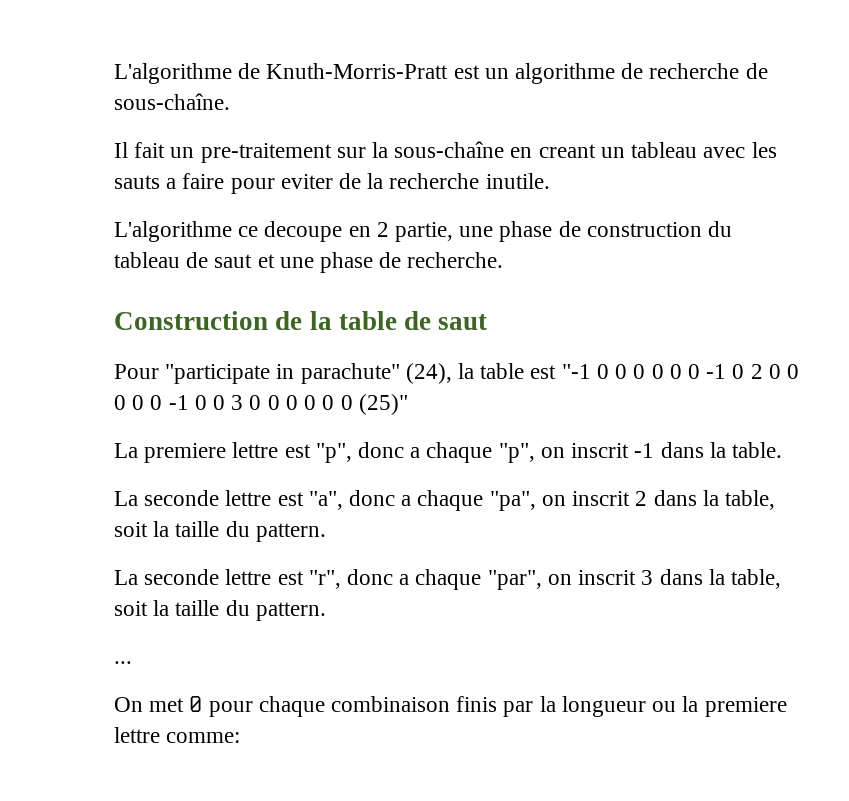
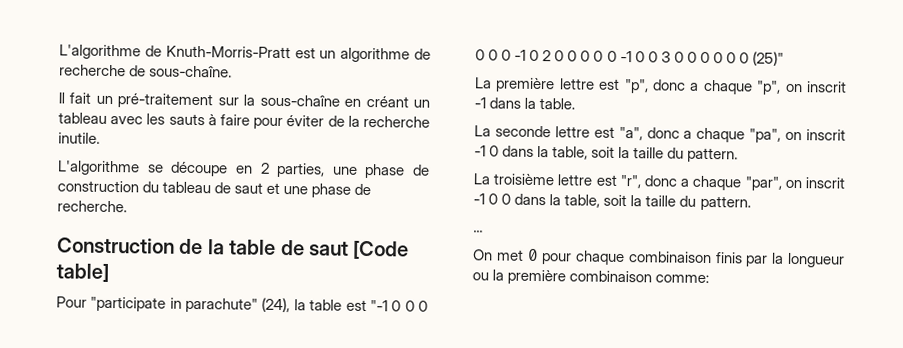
[200,143,332,163] pre-traitement -> [117,93,214,109] pré-traitement
[538,144,596,158] creant -> [365,95,409,108] créant
[166,178,177,189] a -> [207,114,217,126] à
[280,174,333,189] eviter -> [286,115,325,127] éviter
[238,221,343,242] ce decoupe -> [146,161,229,177] se découpe
[395,222,454,242] partie, -> [276,162,326,178] parties,
(488, 322) none -> [353,240,410,260] [56,263,109,282] [Code table]
[144,443,227,463] premiere -> [495,77,556,93] première
[635,491,648,506] 2 -> [474,145,500,157] -1 0
[144,569,220,585] seconde -> [493,173,556,186] troisième
[641,570,654,585] 3 -> [473,193,512,205] -1 0 0
[704,697,787,717] [114,727,160,743] premiere lettre -> [507,269,653,285] première combinaison

